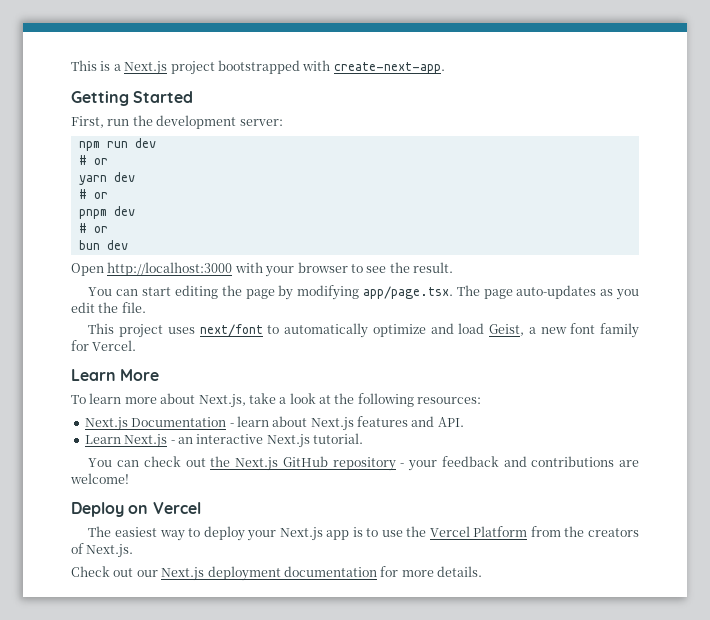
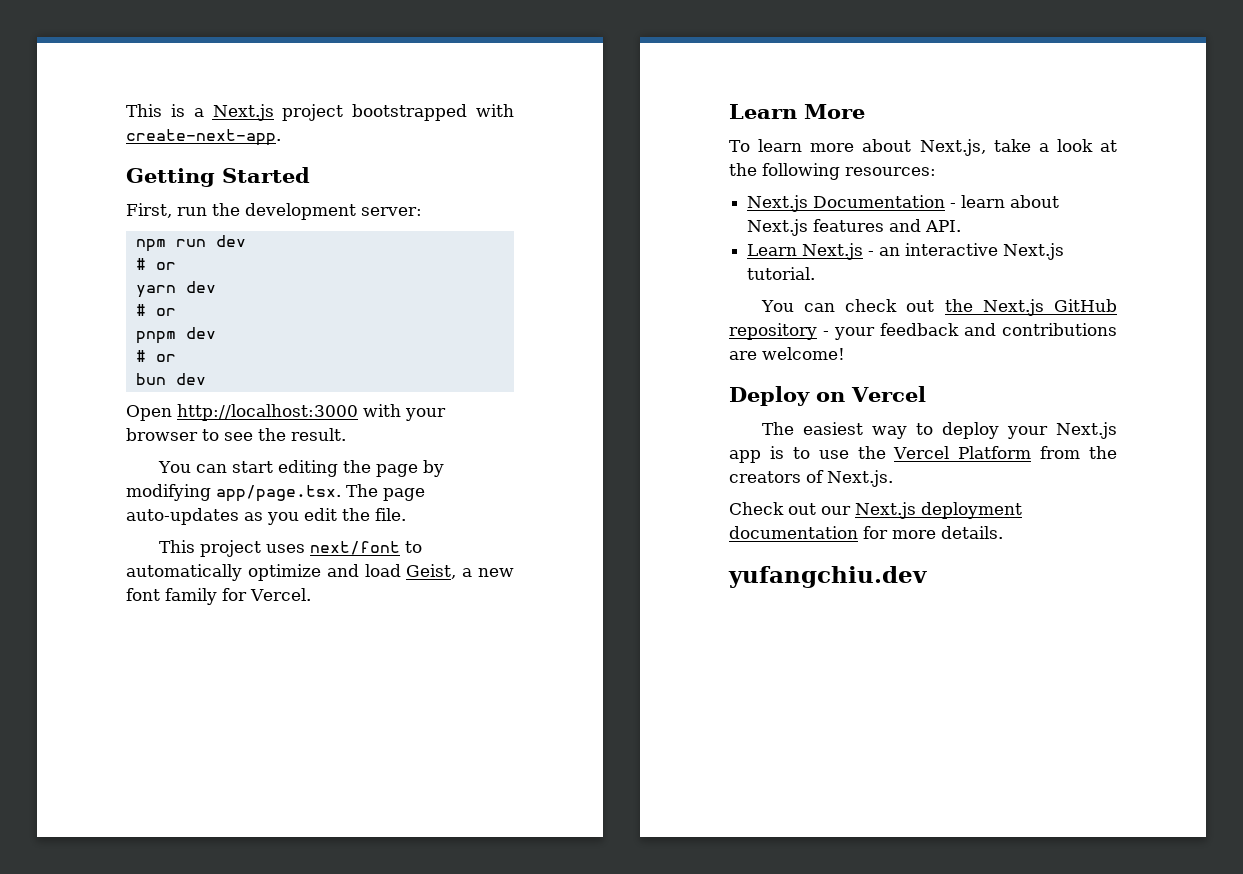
(482, 571) none -> [728,566,927,588] // yufangchiu.dev

